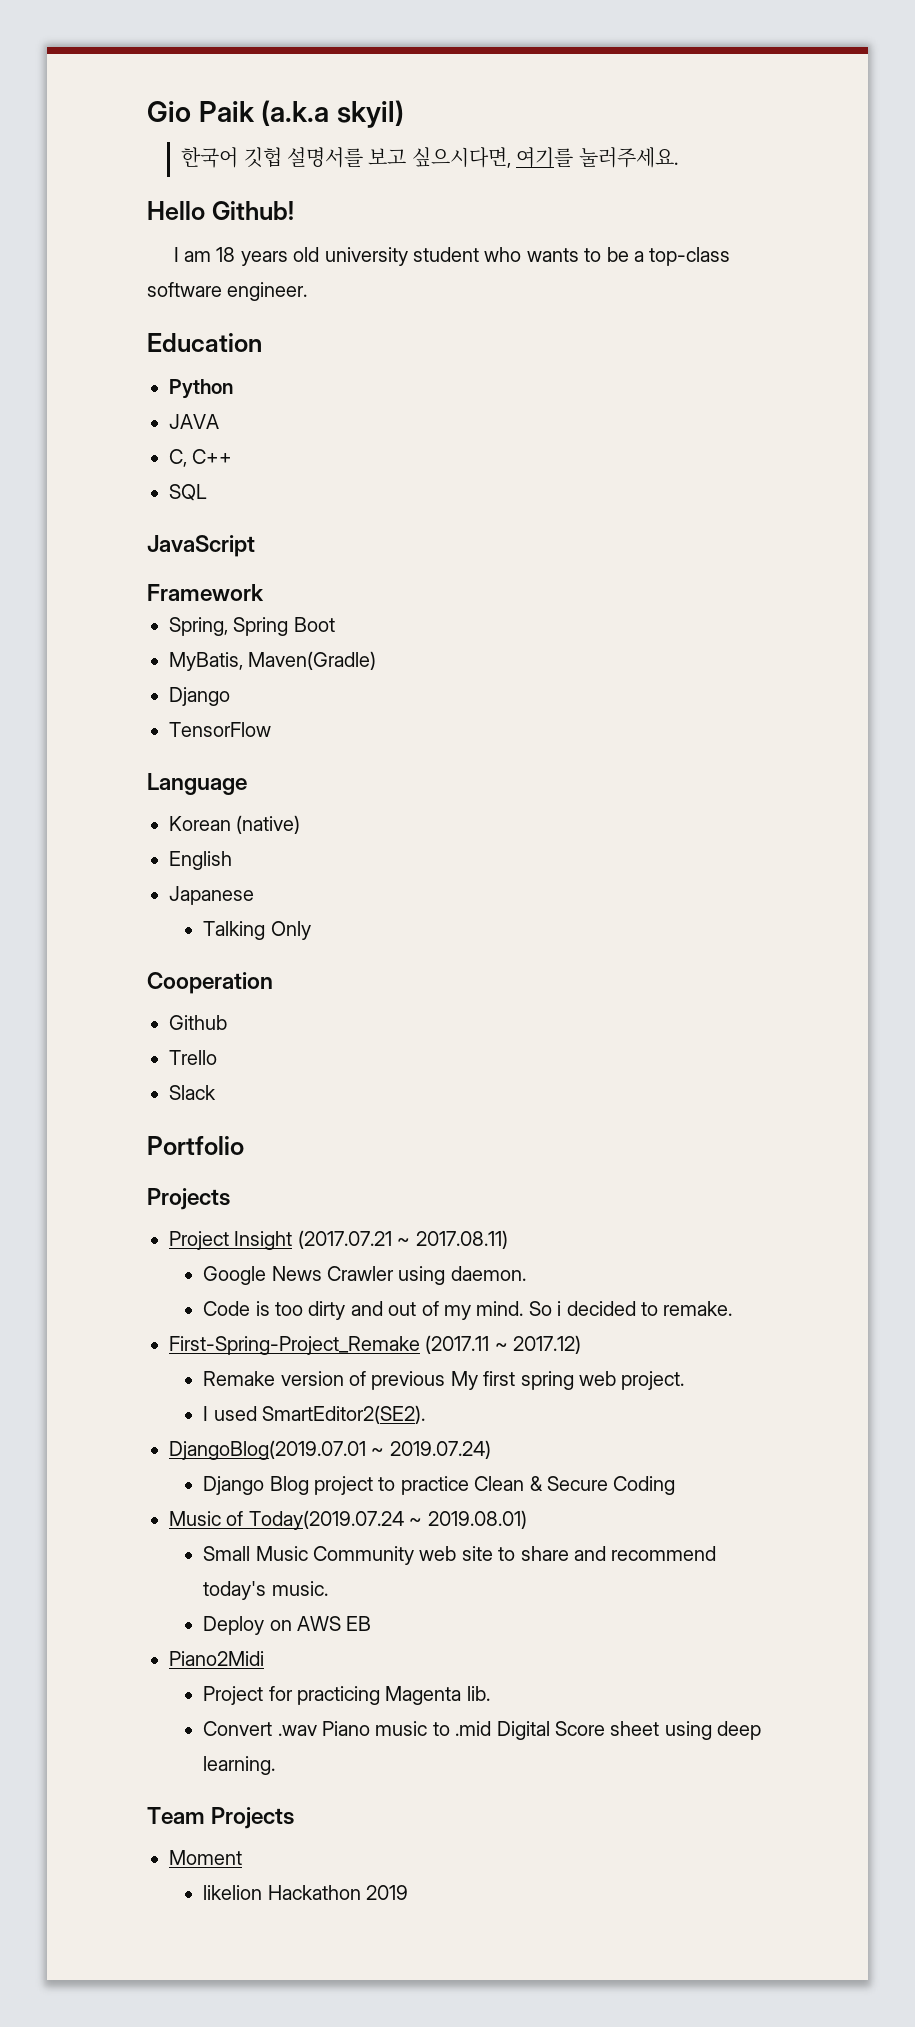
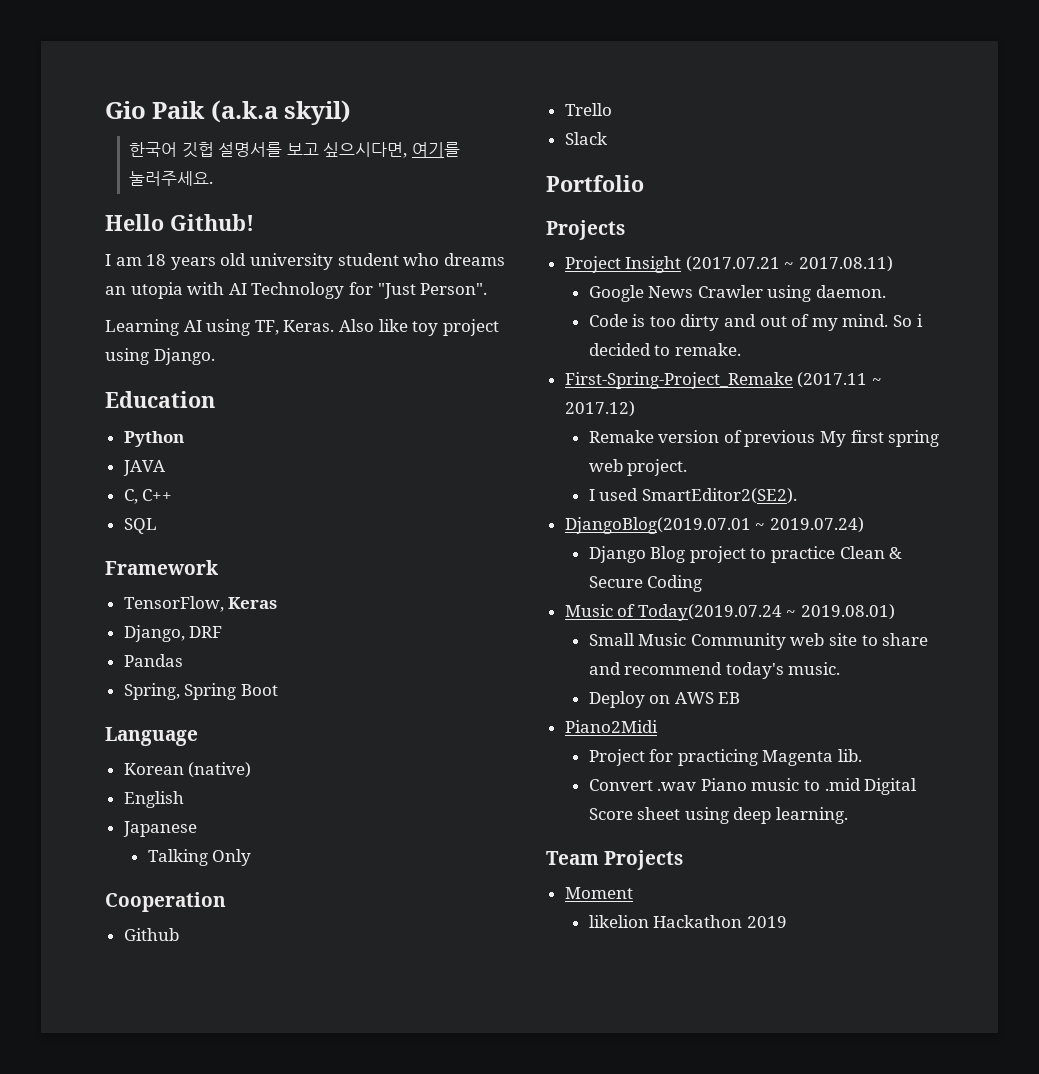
[526,247,731,266] [147,282,308,301] wants to be a top-class software engineer. -> [443,253,505,266] [105,282,488,299] [105,319,499,336] [105,348,215,365] dreams an utopia with AI Technology for "Just Person". // Learning AI using TF, Keras. Also like toy project using Django.
[147,535,255,557] [147,584,264,601] JavaScript // Framework -> [105,560,219,575] [123,596,278,612] [123,625,223,642] [123,654,183,667] Framework // TensorFlow, Keras // Django, DRF // Pandas
[169,651,377,671] [169,687,230,706] [169,722,271,737] // MyBatis, Maven(Gradle) // Django // TensorFlow -> (278, 690) none

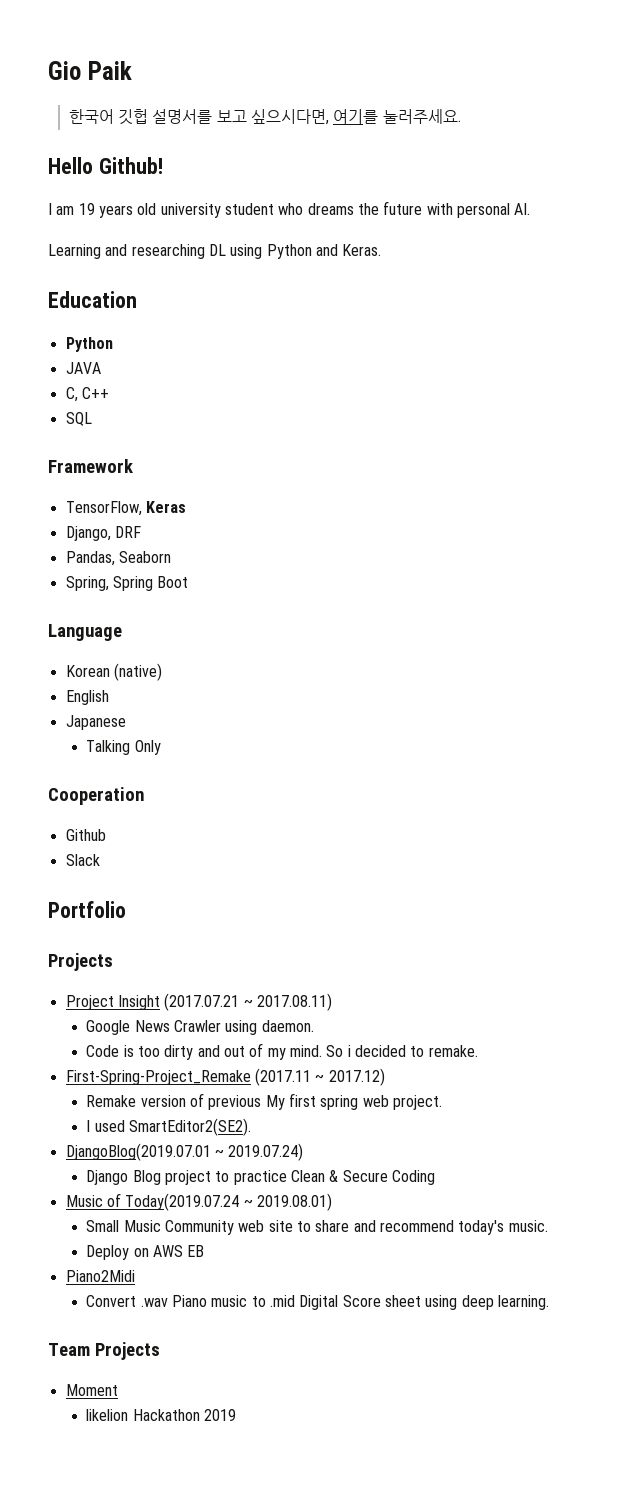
[210,100,352,125] (a.k.a skyil) -> (132, 70) none
[146,254,167,266] 18 -> [78,203,95,215] 19
[105,282,488,299] [105,319,499,336] [105,348,215,365] an utopia with AI Technology for "Just Person". // Learning AI using TF, Keras. Also like toy project using Django. -> [357,201,531,218] [48,244,382,259] the future with personal AI. // Learning and researching DL using Python and Keras.
[123,654,183,667] Pandas -> [65,551,171,566] Pandas, Seaborn
[564,103,612,116] // Trello -> (106, 835) none
[588,749,863,766] // Project for practicing Magenta lib. -> (135, 1276) none

